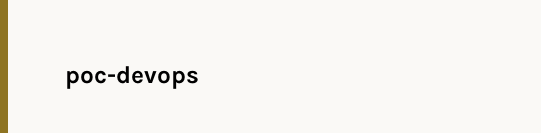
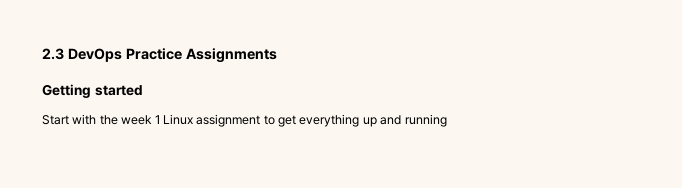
[65,66,199,89] poc-devops -> [42,48,277,63] [42,84,143,98] [42,114,447,127] 2.3 DevOps Practice Assignments // Getting started // Start with the week 1 Linux assignment to get everything up and running

